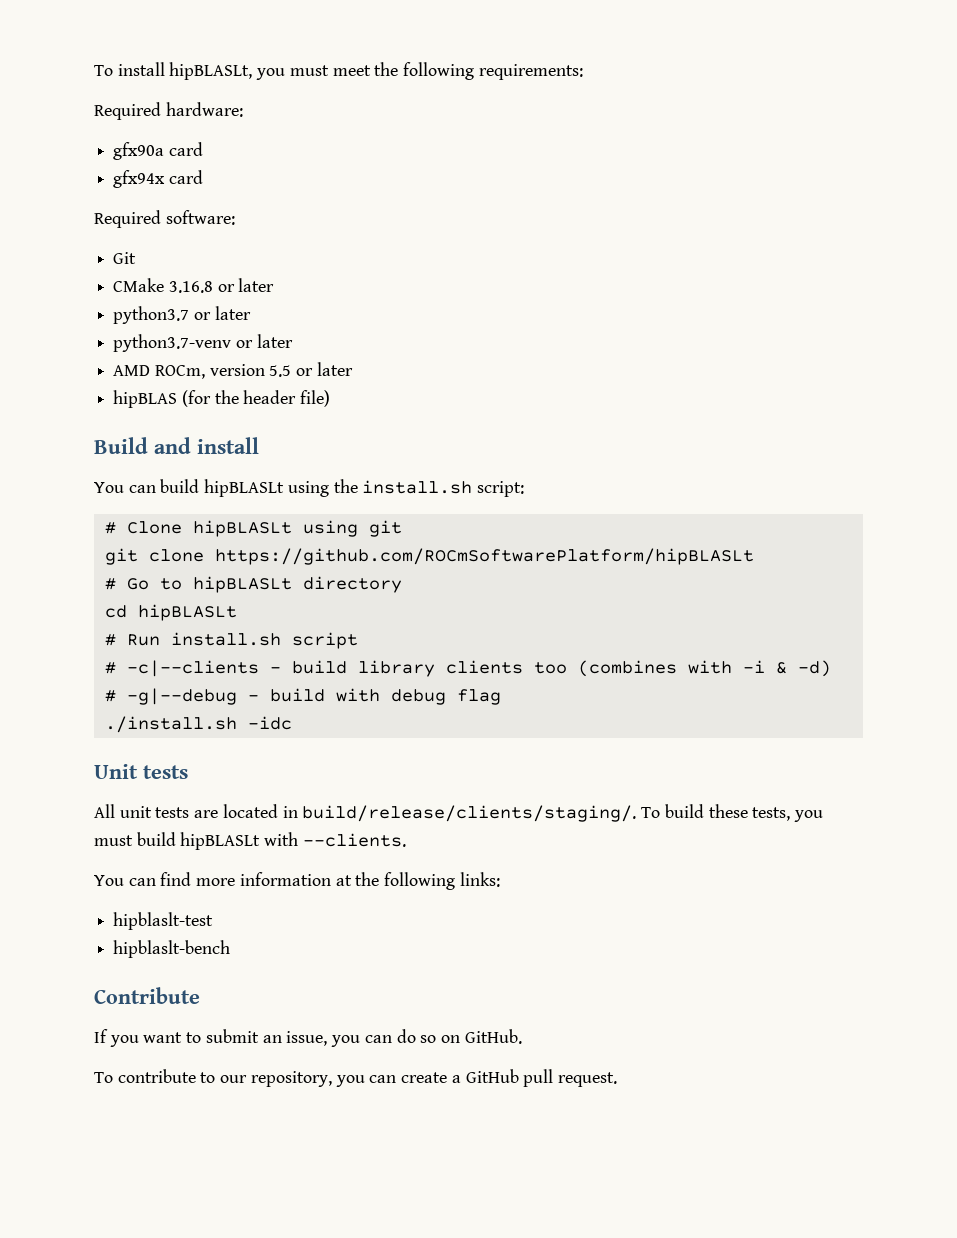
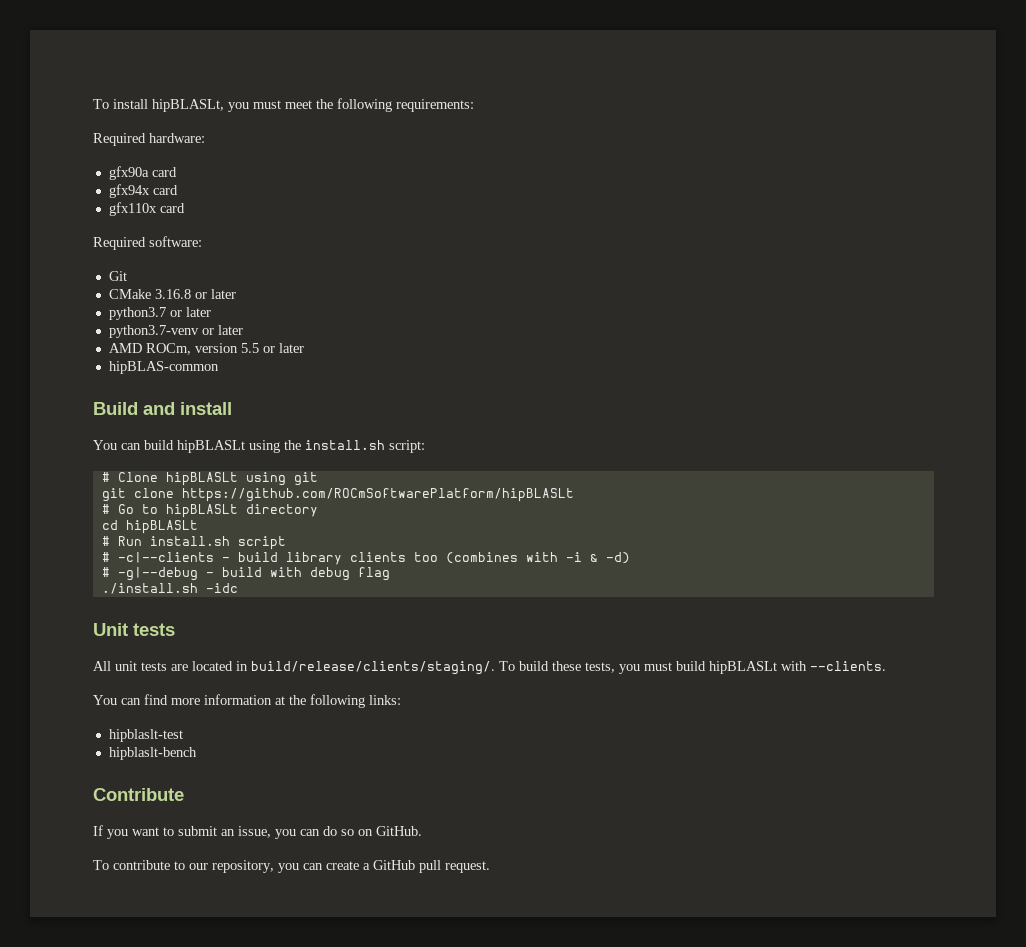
(203, 177) none -> [108,202,185,216] // gfx110x card
[113,390,331,408] hipBLAS (for the header file) -> [108,361,219,374] hipBLAS-common

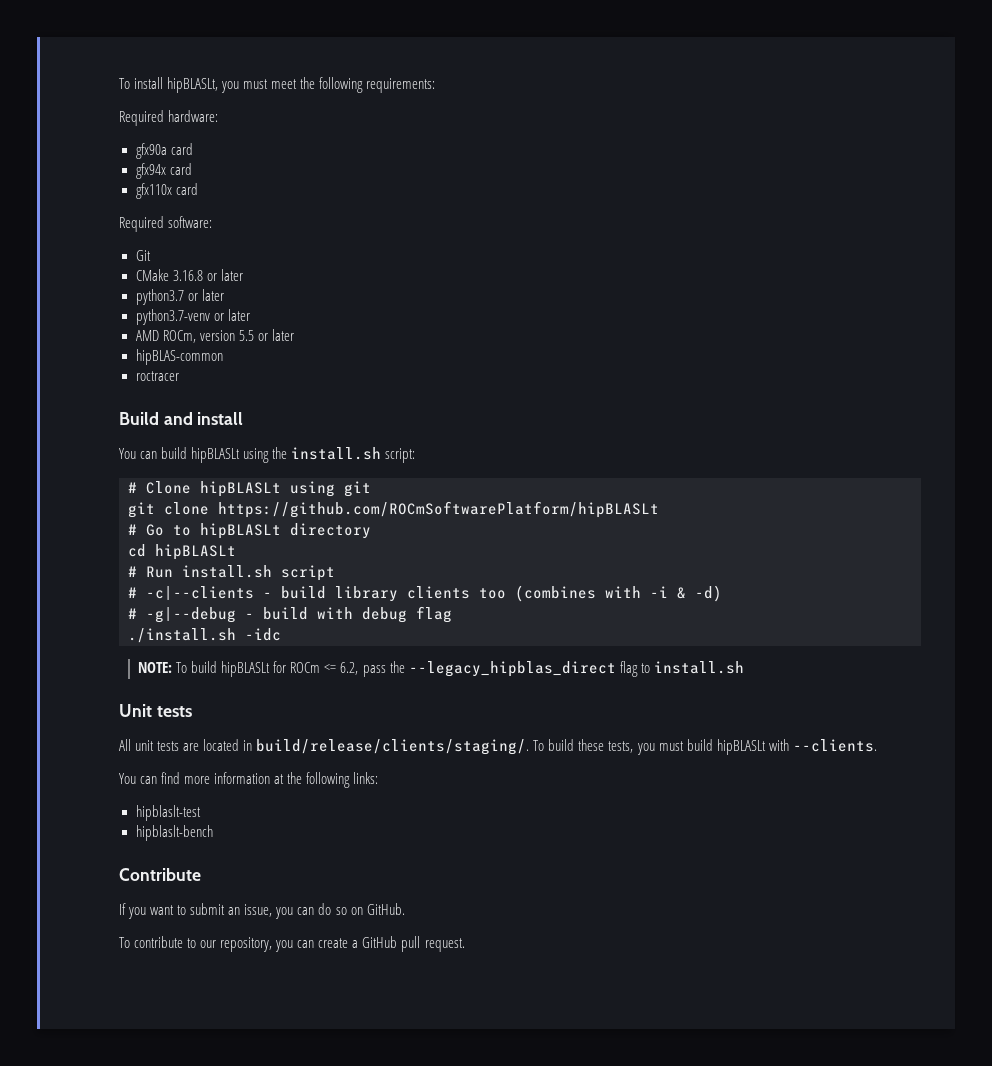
(219, 367) none -> [135,371,179,381] // roctracer
(238, 588) none -> [138,661,744,677] // NOTE: To build hipBLASLt for ROCm <= 6.2, pass the --legacy_hipblas_direct flag to install.sh

